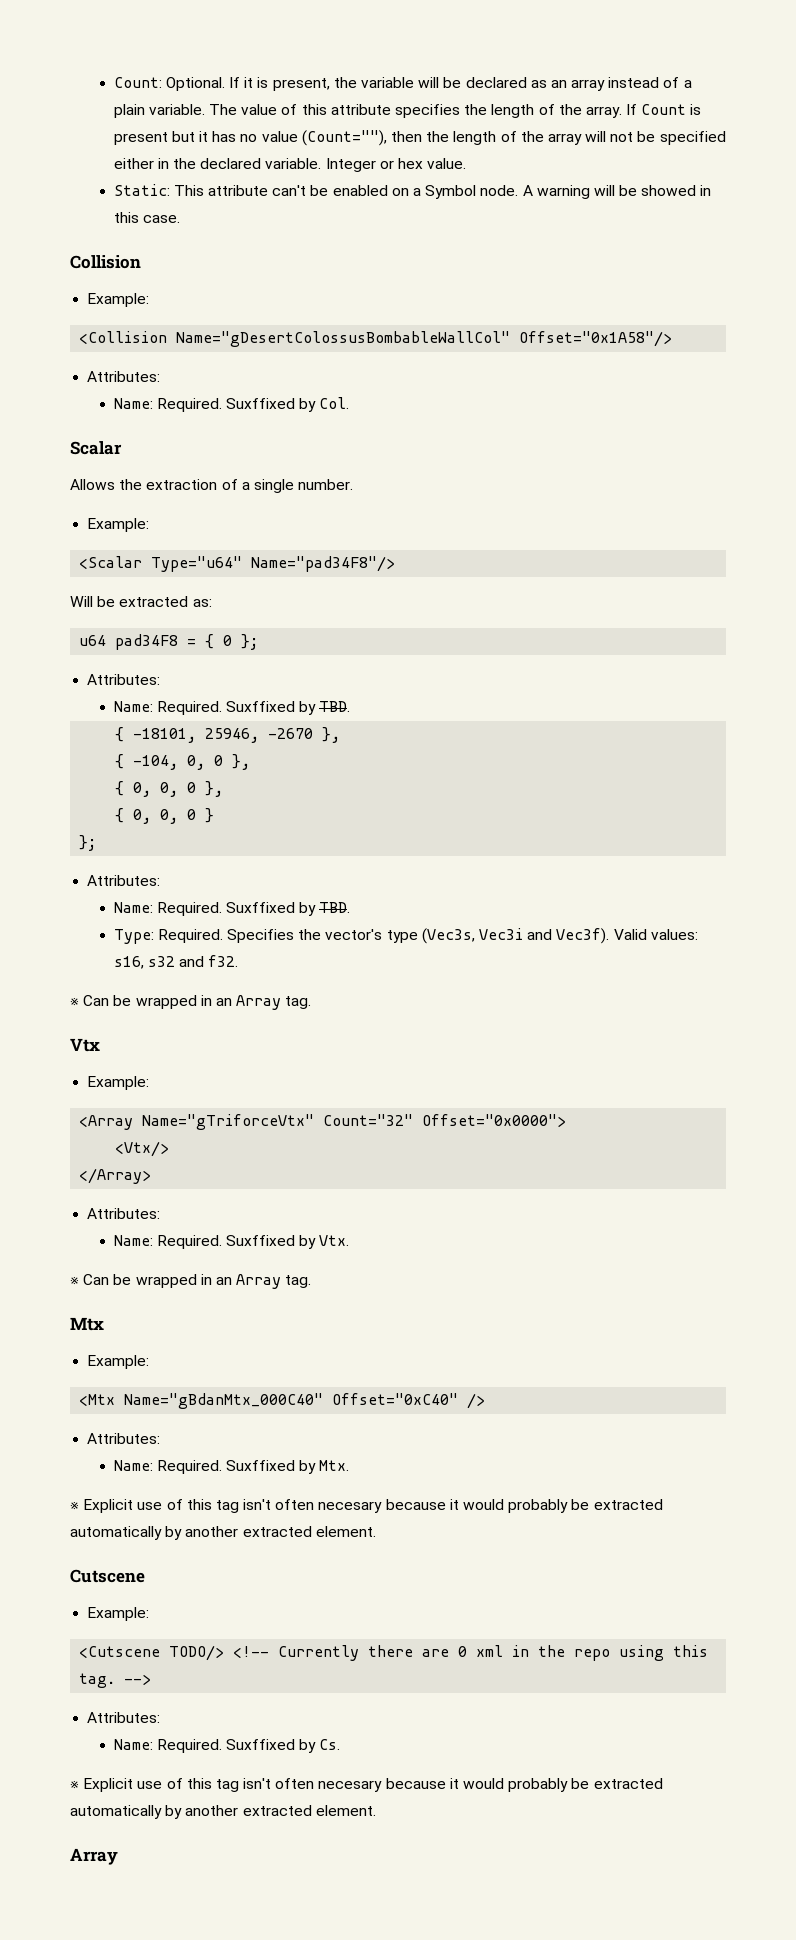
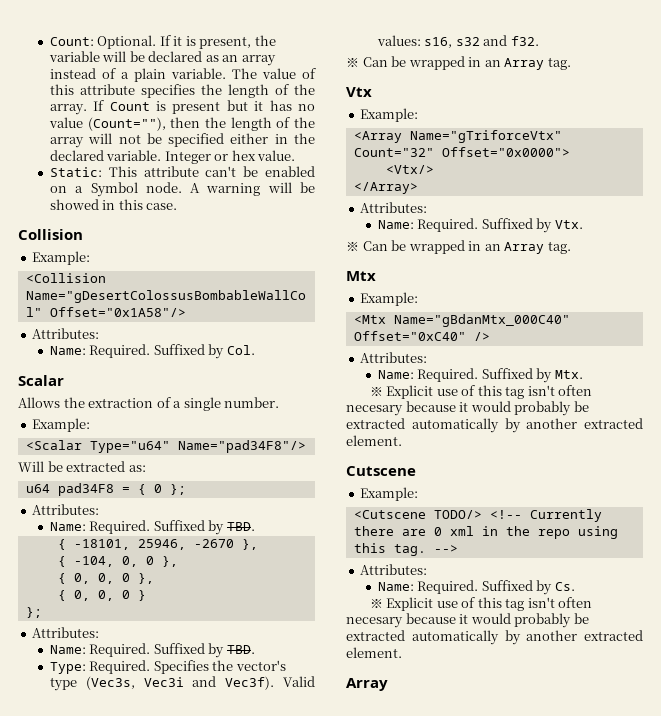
[226,398,296,409] Suxffixed -> [153,344,205,355] Suffixed
[226,701,296,712] Suxffixed -> [153,520,205,531] Suffixed
[226,902,296,913] Suxffixed -> [153,643,205,654] Suffixed
[226,1235,296,1246] Suxffixed -> [481,218,533,229] Suffixed
[226,1460,296,1471] Suxffixed -> [481,368,533,379] Suffixed
[226,1739,296,1750] Suxffixed -> [481,580,533,591] Suffixed

